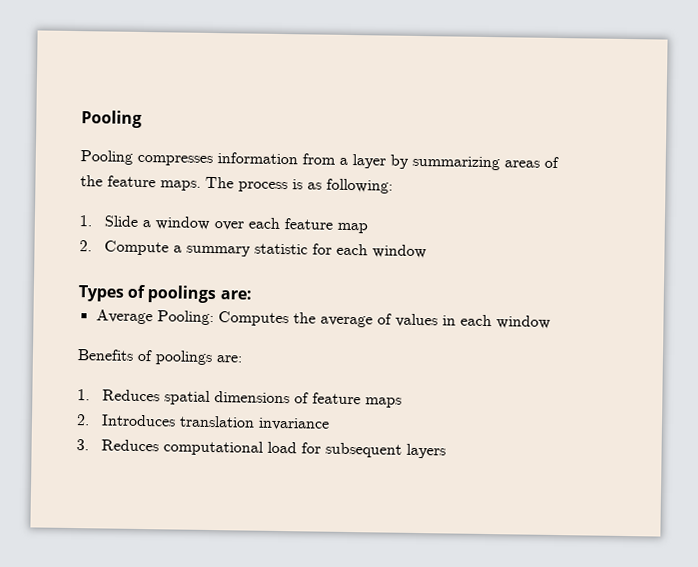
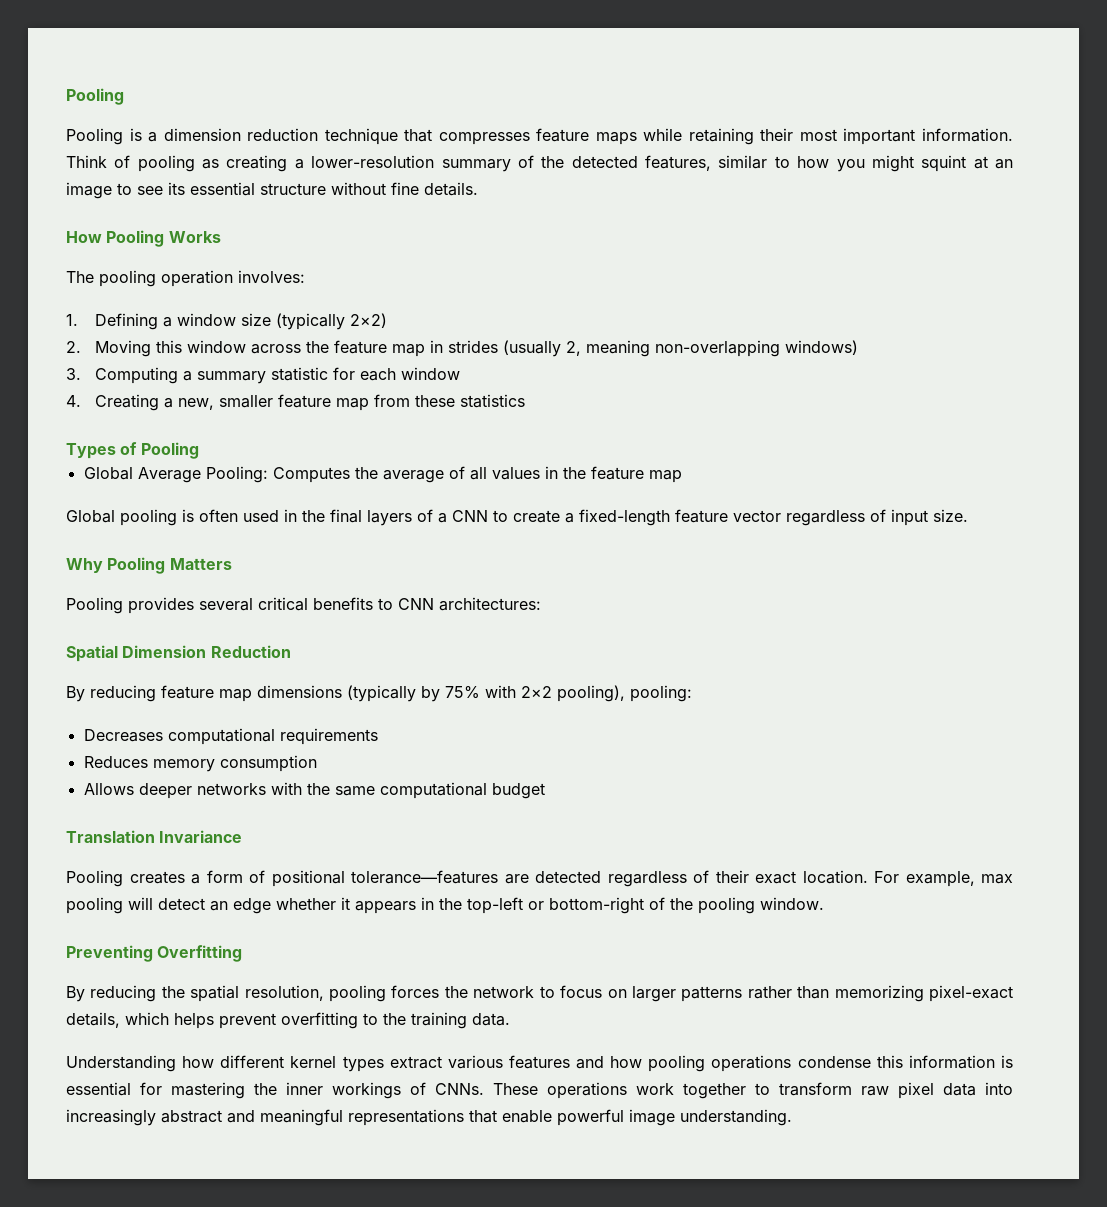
[137,152,559,171] [80,175,393,194] [79,215,139,227] compresses information from a layer by summarizing areas of the feature maps. The process is as following: // 1. Slide -> [129,128,1013,145] [66,155,1013,172] [66,182,478,199] [66,230,221,247] [66,270,305,287] [66,313,159,330] is a dimension reduction technique that compresses feature maps while retaining their most important information. Think of pooling as creating a lower-resolution summary of the detected features, similar to how you might squint at an image to see its essential structure without fine details. // How Pooling Works // The pooling operation involves: // 1. Defining
[214,217,369,234] [79,240,170,256] over each feature map // 2. Compute -> [241,313,388,330] [66,340,859,357] [66,367,179,384] size (typically 2×2) // 2. Moving this window across the feature map in strides (usually 2, meaning non-overlapping windows) // 3. Computing
(428, 251) none -> [66,394,526,411] // 4. Creating a new, smaller feature map from these statistics
[147,285,252,304] poolings are: // -> [140,442,199,459] [83,467,133,480] Pooling // Global
(392, 319) none -> [469,467,487,480] all
[459,314,551,329] [77,349,242,366] [77,389,403,408] [76,414,331,431] [76,439,447,459] each window // Benefits of poolings are: // 1. Reduces spatial dimensions of feature maps // 2. Introduces translation invariance // 3. Reduces computational load for subsequent layers -> [562,466,682,483] [66,509,968,526] [66,557,232,574] [66,597,541,614] [66,645,291,662] [66,685,692,702] [83,728,378,745] [83,755,317,772] [83,782,545,799] [66,830,243,843] [66,870,1013,887] [66,897,824,914] [66,945,243,962] [66,985,1013,1002] [66,1012,510,1029] [66,1055,1013,1072] [66,1082,1013,1099] [66,1109,792,1126] the feature map // Global pooling is often used in the final layers of a CNN to create a fixed-length feature vector regardless of input size. // Why Pooling Matters // Pooling provides several critical benefits to CNN architectures: // Spatial Dimension Reduction // By reducing feature map dimensions (typically by 75% with 2×2 pooling), pooling: // Decreases computational requirements // Reduces memory consumption // Allows deeper networks with the same computational budget // Translation Invariance // Pooling creates a form of positional tolerance—features are detected regardless of their exact location. For example, max pooling will detect an edge whether it appears in the top-left or bottom-right of the pooling window. // Preventing Overfitting // By reducing the spatial resolution, pooling forces the network to focus on larger patterns rather than memorizing pixel-exact details, which helps prevent overfitting to the training data. // Understanding how different kernel types extract various features and how pooling operations condense this information is essential for mastering the inner workings of CNNs. These operations work together to transform raw pixel data into increasingly abstract and meaningful representations that enable powerful image understanding.

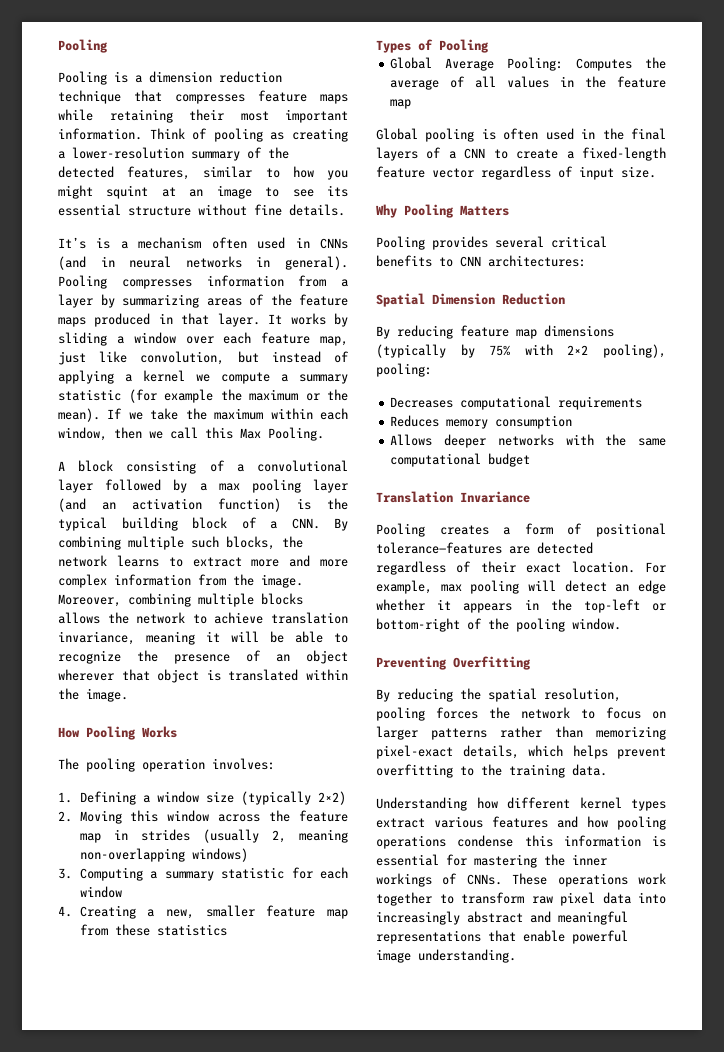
(478, 189) none -> [58,237,348,249] [58,256,348,270] [58,275,348,289] [58,294,348,308] [58,313,348,327] [58,332,348,346] [58,351,349,365] [58,370,348,384] [58,389,348,403] [58,408,348,422] [58,427,324,441] [58,460,348,474] [58,479,348,493] [58,498,348,512] [58,517,348,531] [58,536,303,550] [58,555,348,567] [58,574,303,588] [58,593,303,607] [58,612,348,624] [58,631,348,645] [58,650,348,664] [58,669,348,683] [58,688,128,702] // It’s is a mechanism often used in CNNs (and in neural networks in general). Pooling compresses information from a layer by summarizing areas of the feature maps produced in that layer. It works by sliding a window over each feature map, just like convolution, but instead of applying a kernel we compute a summary statistic (for example the maximum or the mean). If we take the maximum within each window, then we call this Max Pooling. // A block consisting of a convolutional layer followed by a max pooling layer (and an activation function) is the typical building block of a CNN. By combining multiple such blocks, the network learns to extract more and more complex information from the image. Moreover, combining multiple blocks allows the network to achieve translation invariance, meaning it will be able to recognize the presence of an object wherever that object is translated within the image.

